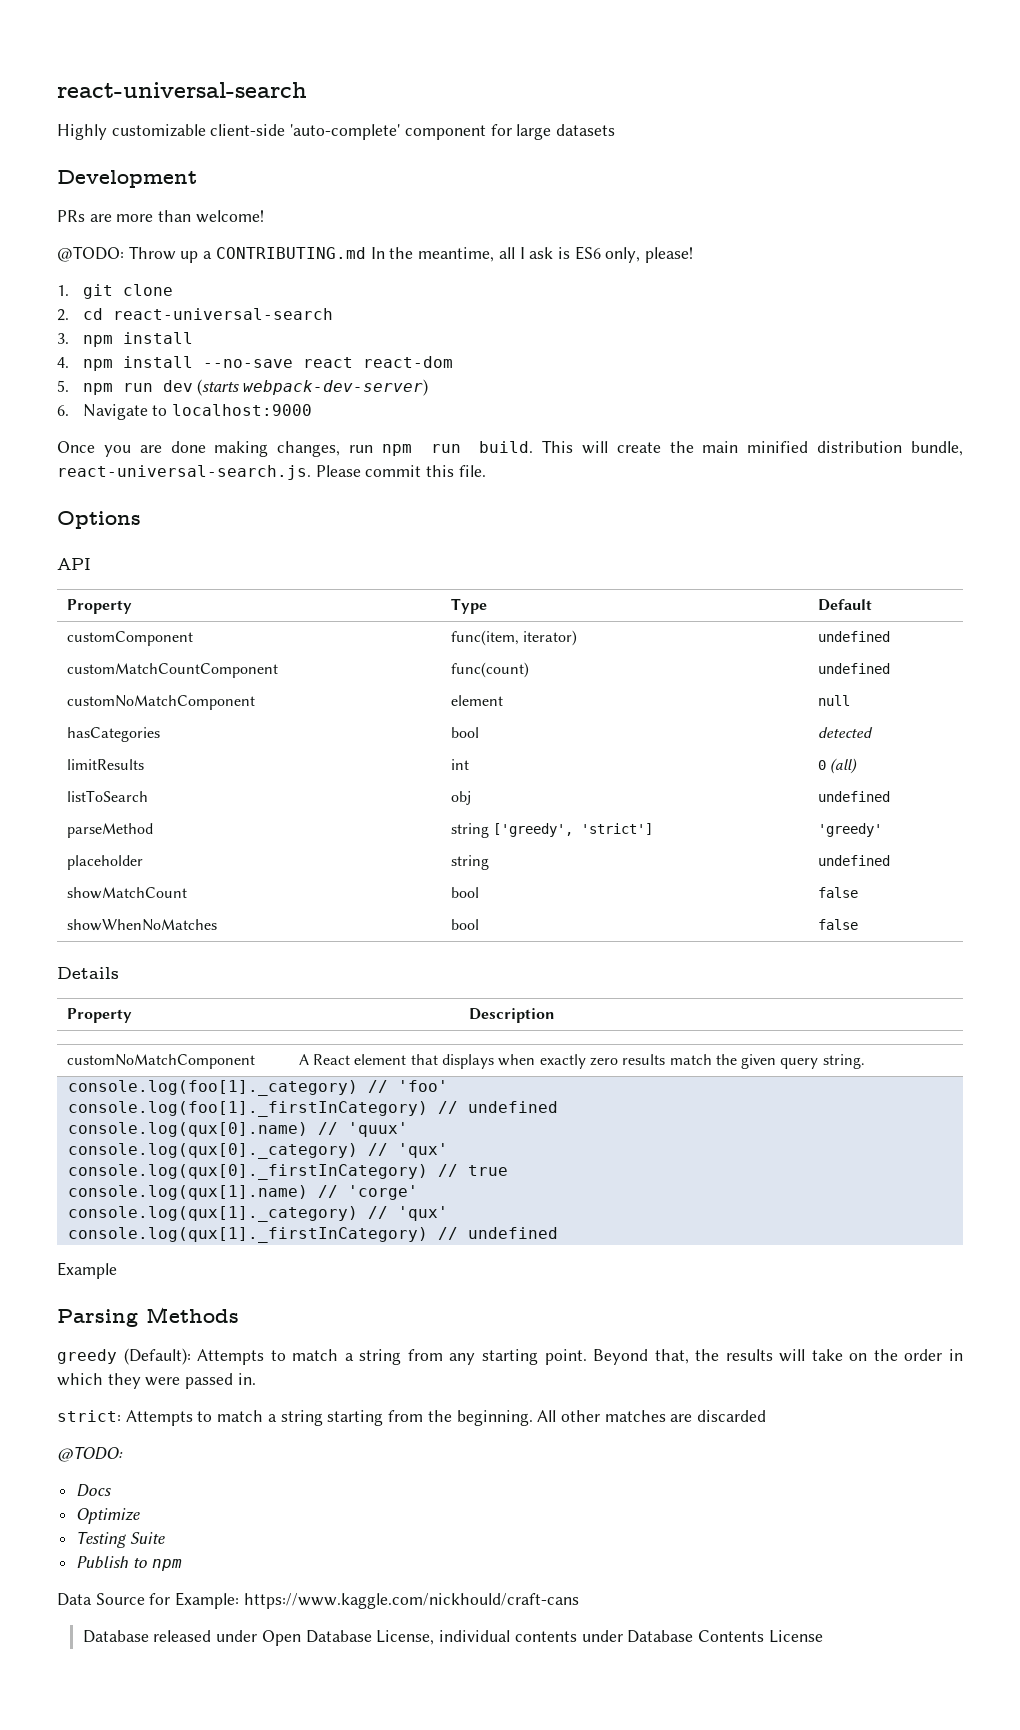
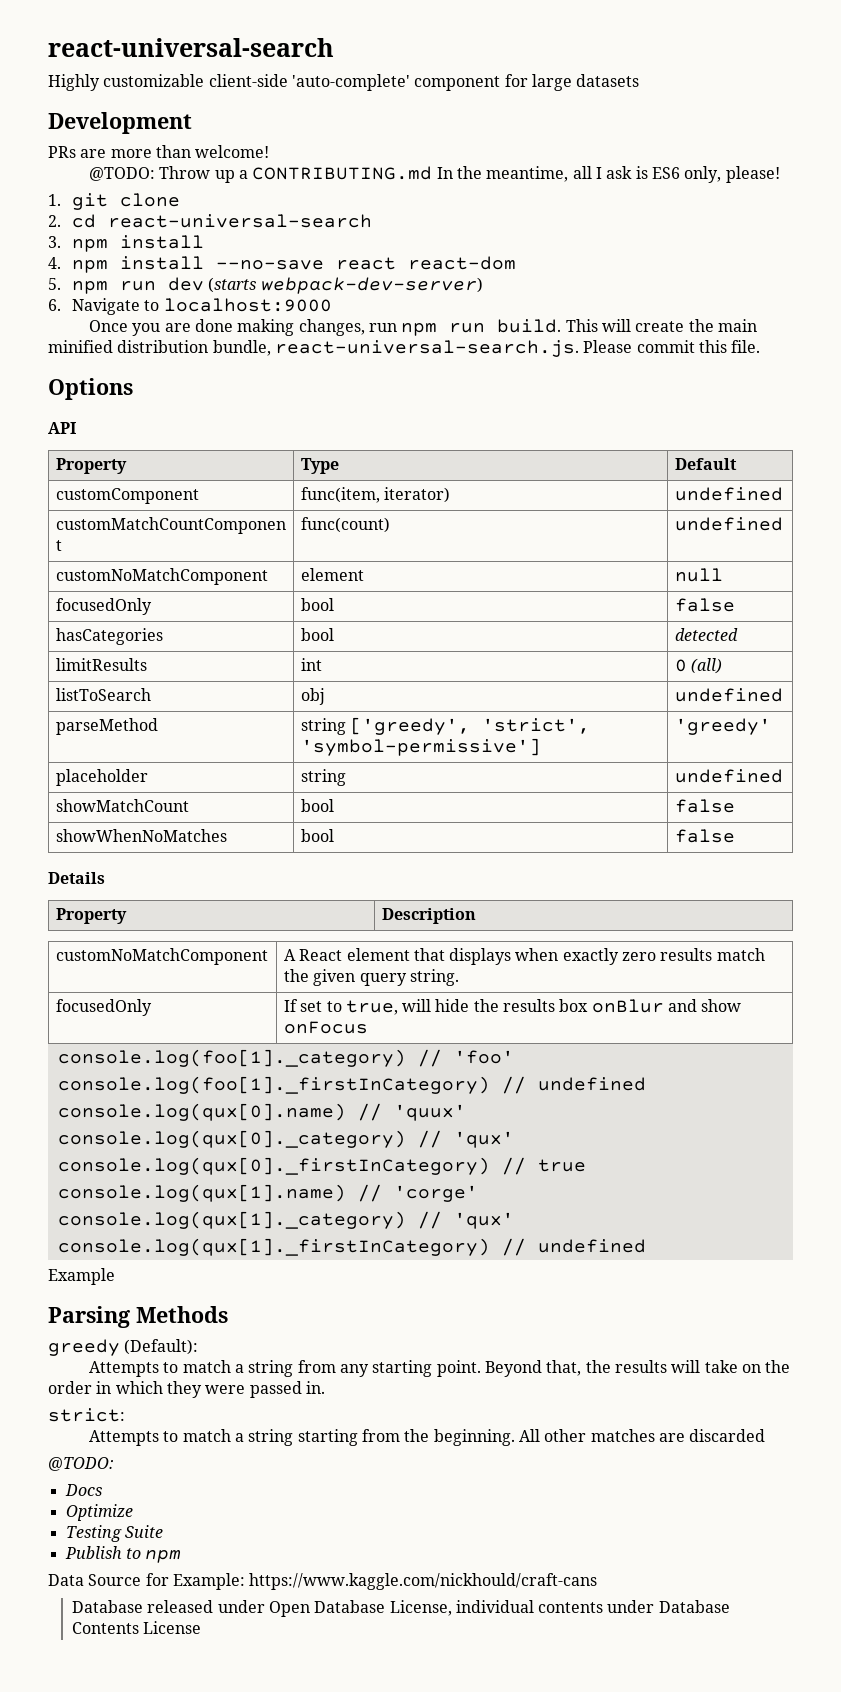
(850, 700) none -> [55,598,152,615] [300,598,334,611] [674,598,735,612] // focusedOnly | bool | false
[580,823,653,835] 'strict'] -> [482,718,591,734] [300,738,541,756] 'strict', 'symbol-permissive']
(865, 1061) none -> [55,999,152,1016] [283,999,742,1015] [283,1021,368,1034] // focusedOnly | If set to true, will hide the results box onBlur and show onFocus
(191, 1356) none -> (199, 1347) //
(121, 1416) none -> (125, 1415) //

